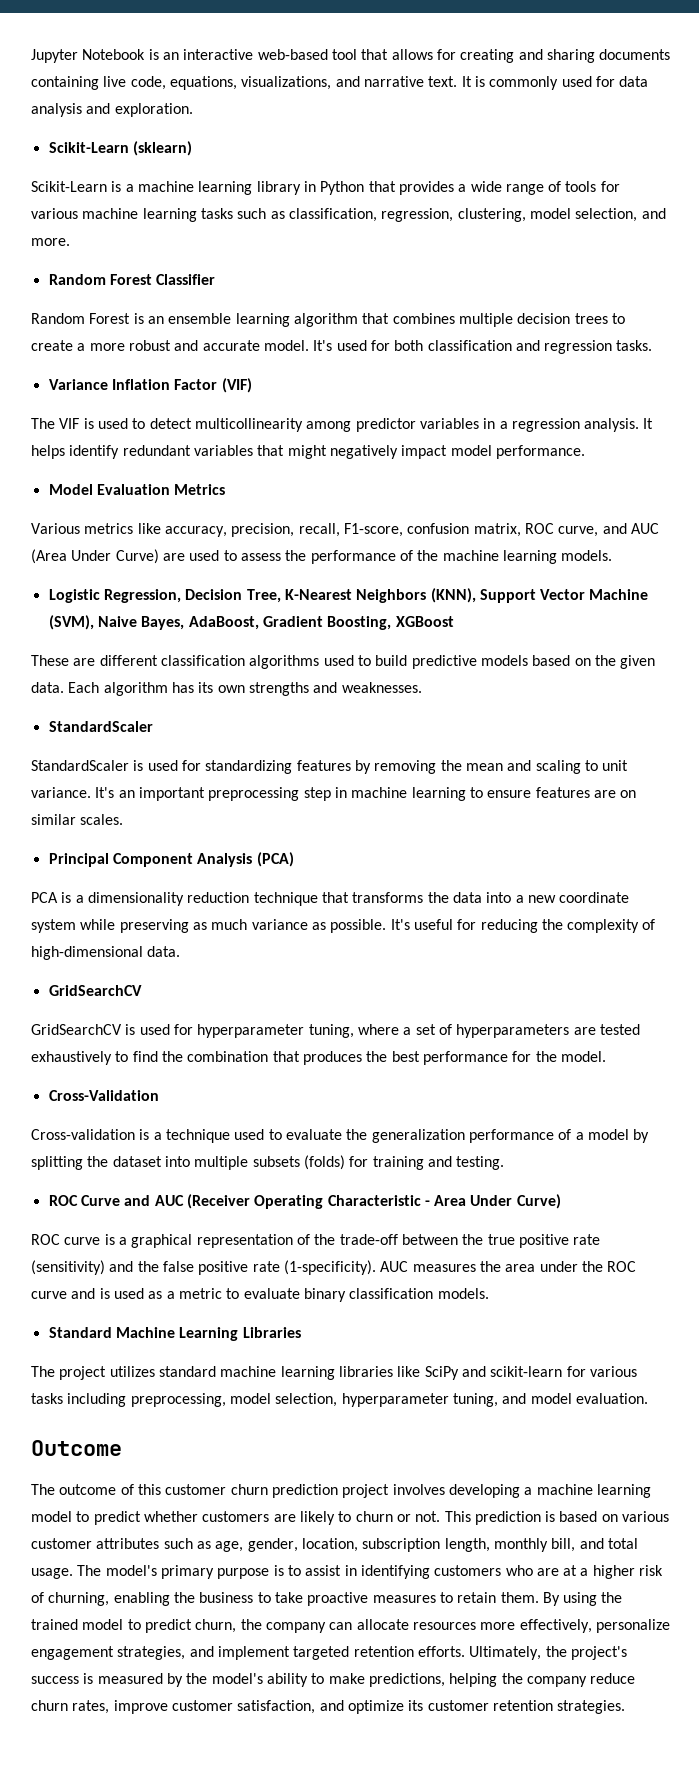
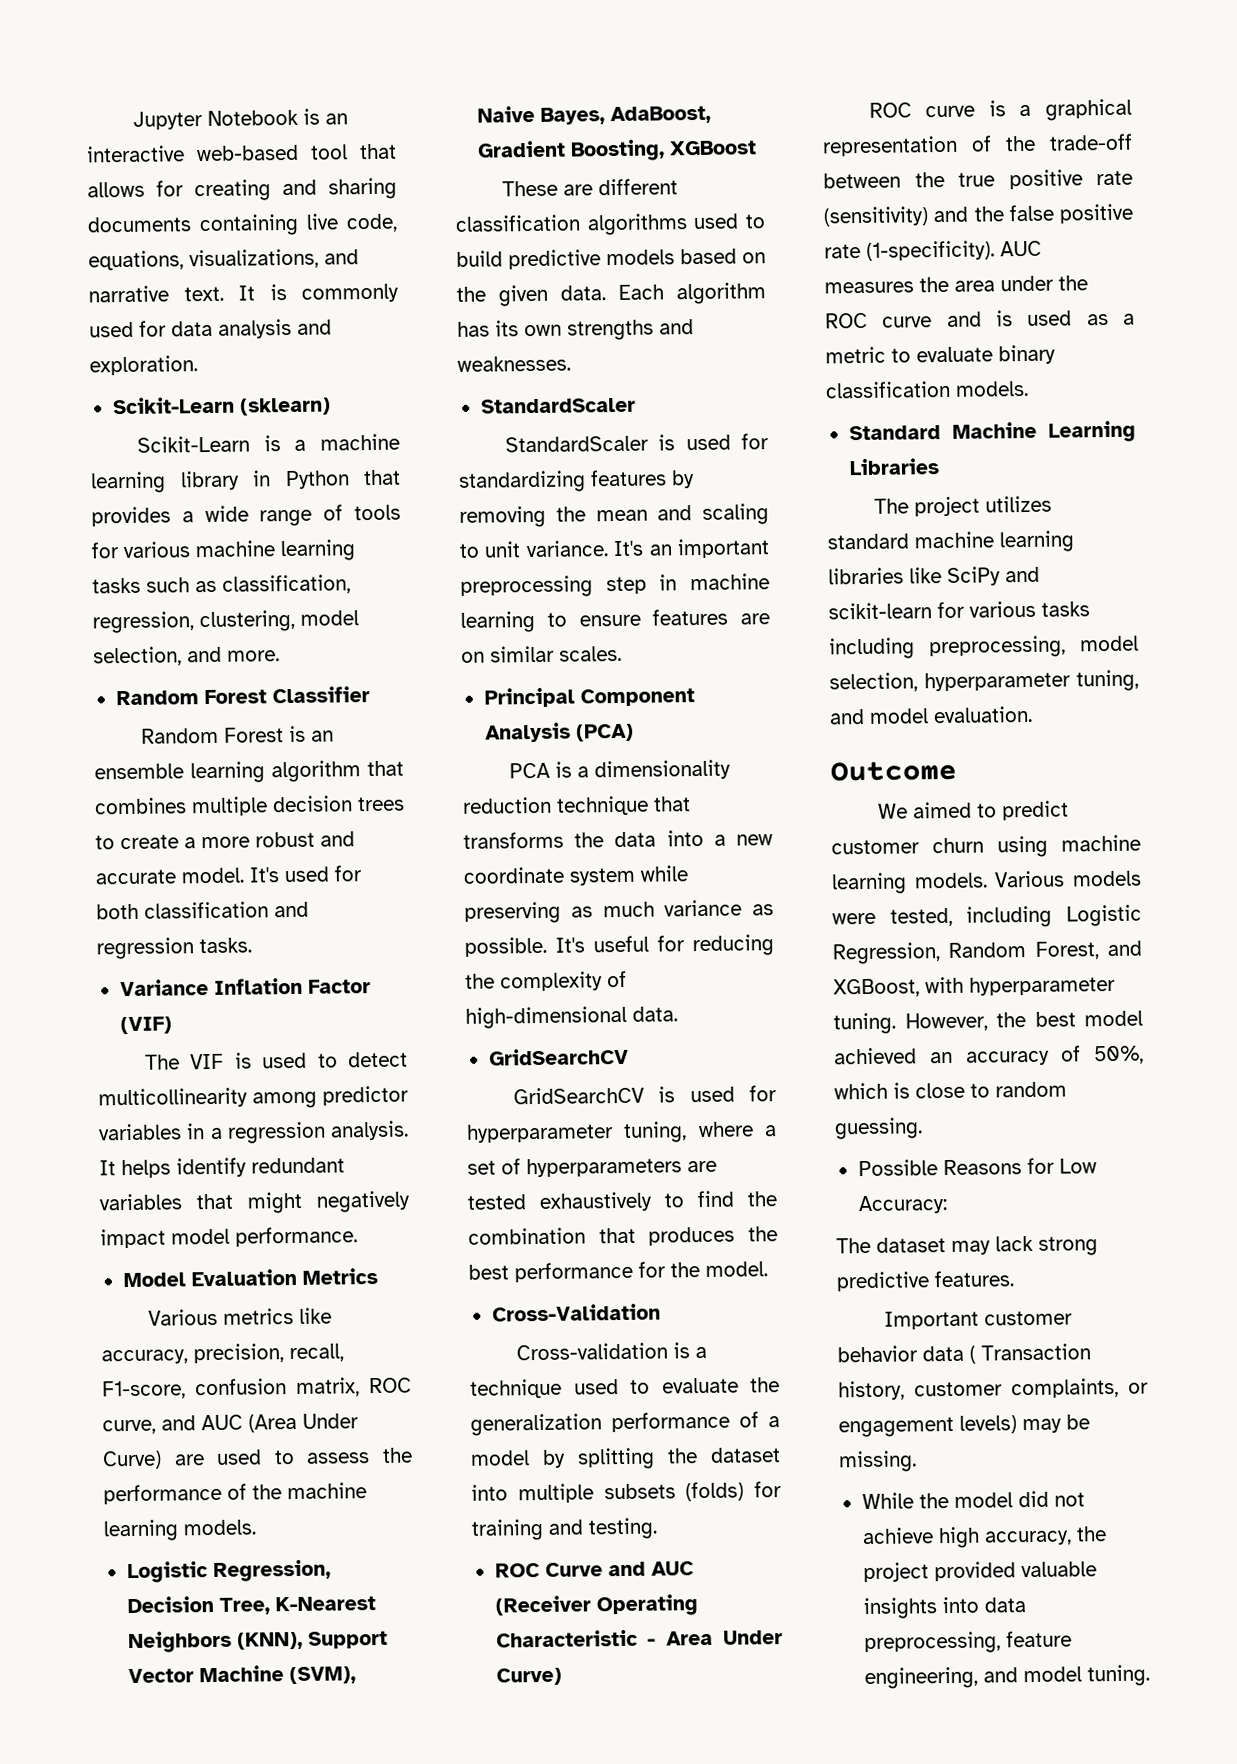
[31,1484,651,1498] [31,1511,670,1525] [31,1538,638,1552] [31,1565,664,1579] [31,1592,623,1606] [31,1619,670,1633] [31,1646,627,1660] [31,1673,636,1687] [31,1700,626,1714] The outcome of this customer churn prediction project involves developing a machine learning model to predict whether customers are likely to churn or not. This prediction is based on various customer attributes such as age, gender, location, subscription length, monthly bill, and total usage. The model's primary purpose is to assist in identifying customers who are at a higher risk of churning, enabling the business to take proactive measures to retain them. By using the trained model to predict churn, the company can allocate resources more effectively, personalize engagement strategies, and implement targeted retention efforts. Ultimately, the project's success is measured by the model's ability to make predictions, helping the company reduce churn rates, improve customer satisfaction, and optimize its customer retention strategies. -> [877,800,1069,821] [831,834,1141,858] [831,870,1142,895] [832,904,1142,928] [832,940,1142,965] [833,975,1116,998] [833,1010,1143,1035] [834,1045,1144,1066] [834,1081,1067,1100] [834,1117,923,1140] [857,1157,1097,1177] [857,1195,948,1215] [836,1235,1098,1256] [836,1270,1014,1292] [883,1310,1073,1330] [837,1343,1091,1364] [838,1377,1149,1401] [838,1414,1090,1438] [838,1450,917,1473] [861,1490,1085,1510] [861,1526,1107,1549] [862,1561,1097,1583] [862,1596,1026,1620] [863,1630,1072,1655] [863,1664,1150,1690] We aimed to predict customer churn using machine learning models. Various models were tested, including Logistic Regression, Random Forest, and XGBoost, with hyperparameter tuning. However, the best model achieved an accuracy of 50%, which is close to random guessing. // Possible Reasons for Low Accuracy: // The dataset may lack strong predictive features. // Important customer behavior data ( Transaction history, customer complaints, or engagement levels) may be missing. // While the model did not achieve high accuracy, the project provided valuable insights into data preprocessing, feature engineering, and model tuning.

